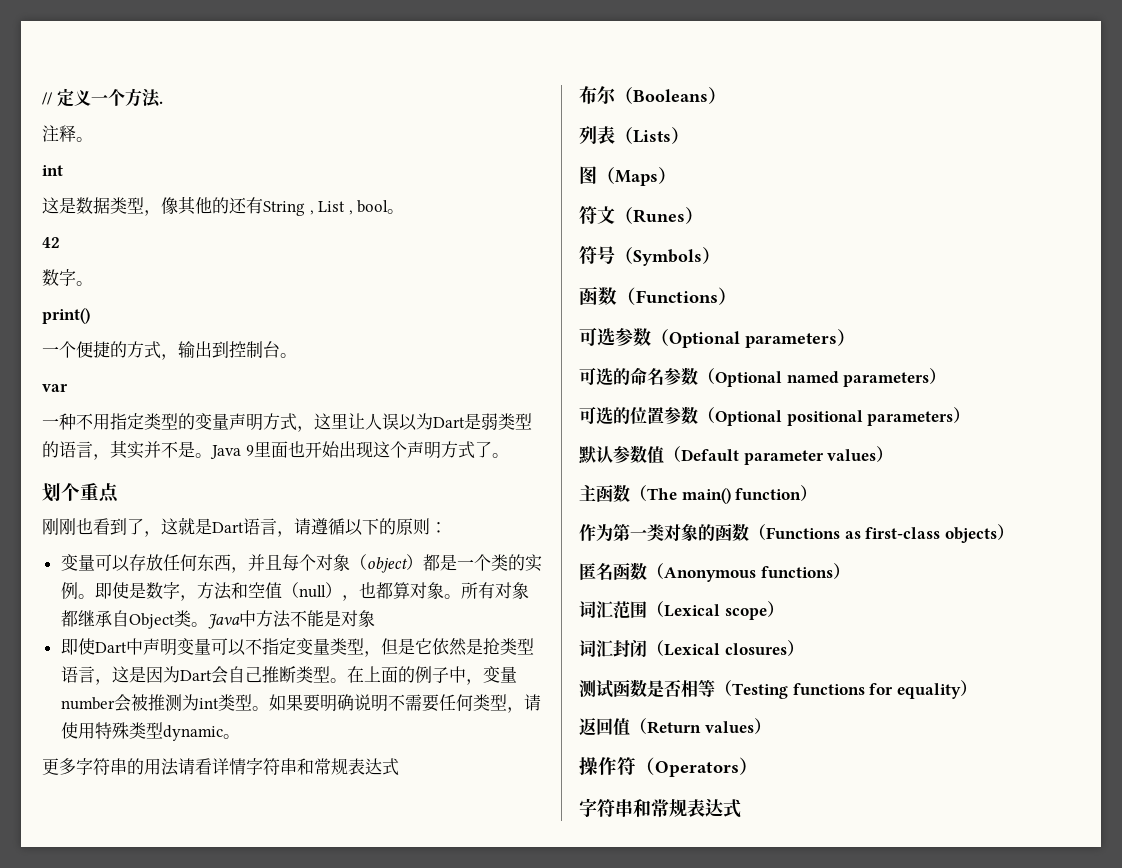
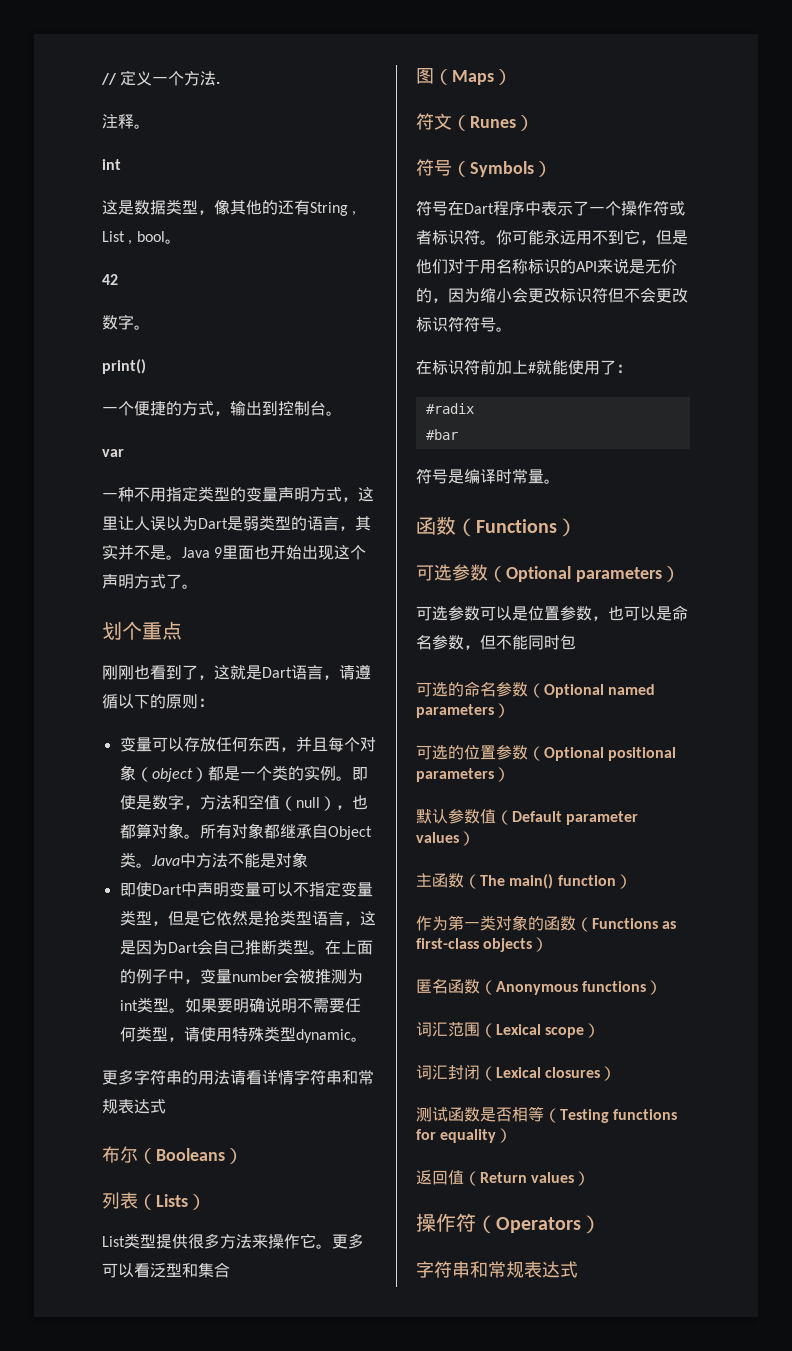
(689, 135) none -> [102,1233,364,1249] [102,1262,230,1278] // List类型提供很多方法来操作它。更多可以看泛型和集合
(720, 255) none -> [416,200,685,216] [416,229,688,245] [416,258,677,274] [416,287,688,303] [416,316,512,332] [416,359,632,375] [425,403,474,414] [425,429,458,440] [416,468,560,484] // 符号在Dart程序中表示了一个操作符或者标识符。你可能永远用不到它，但是他们对于用名称标识的API来说是无价的，因为缩小会更改标识符但不会更改标识符符号。 // 在标识符前加上#就能使用了： // #radix // #bar // 符号是编译时常量。
(855, 337) none -> [416,605,688,621] [416,634,576,650] // 可选参数可以是位置参数，也可以是命名参数，但不能同时包

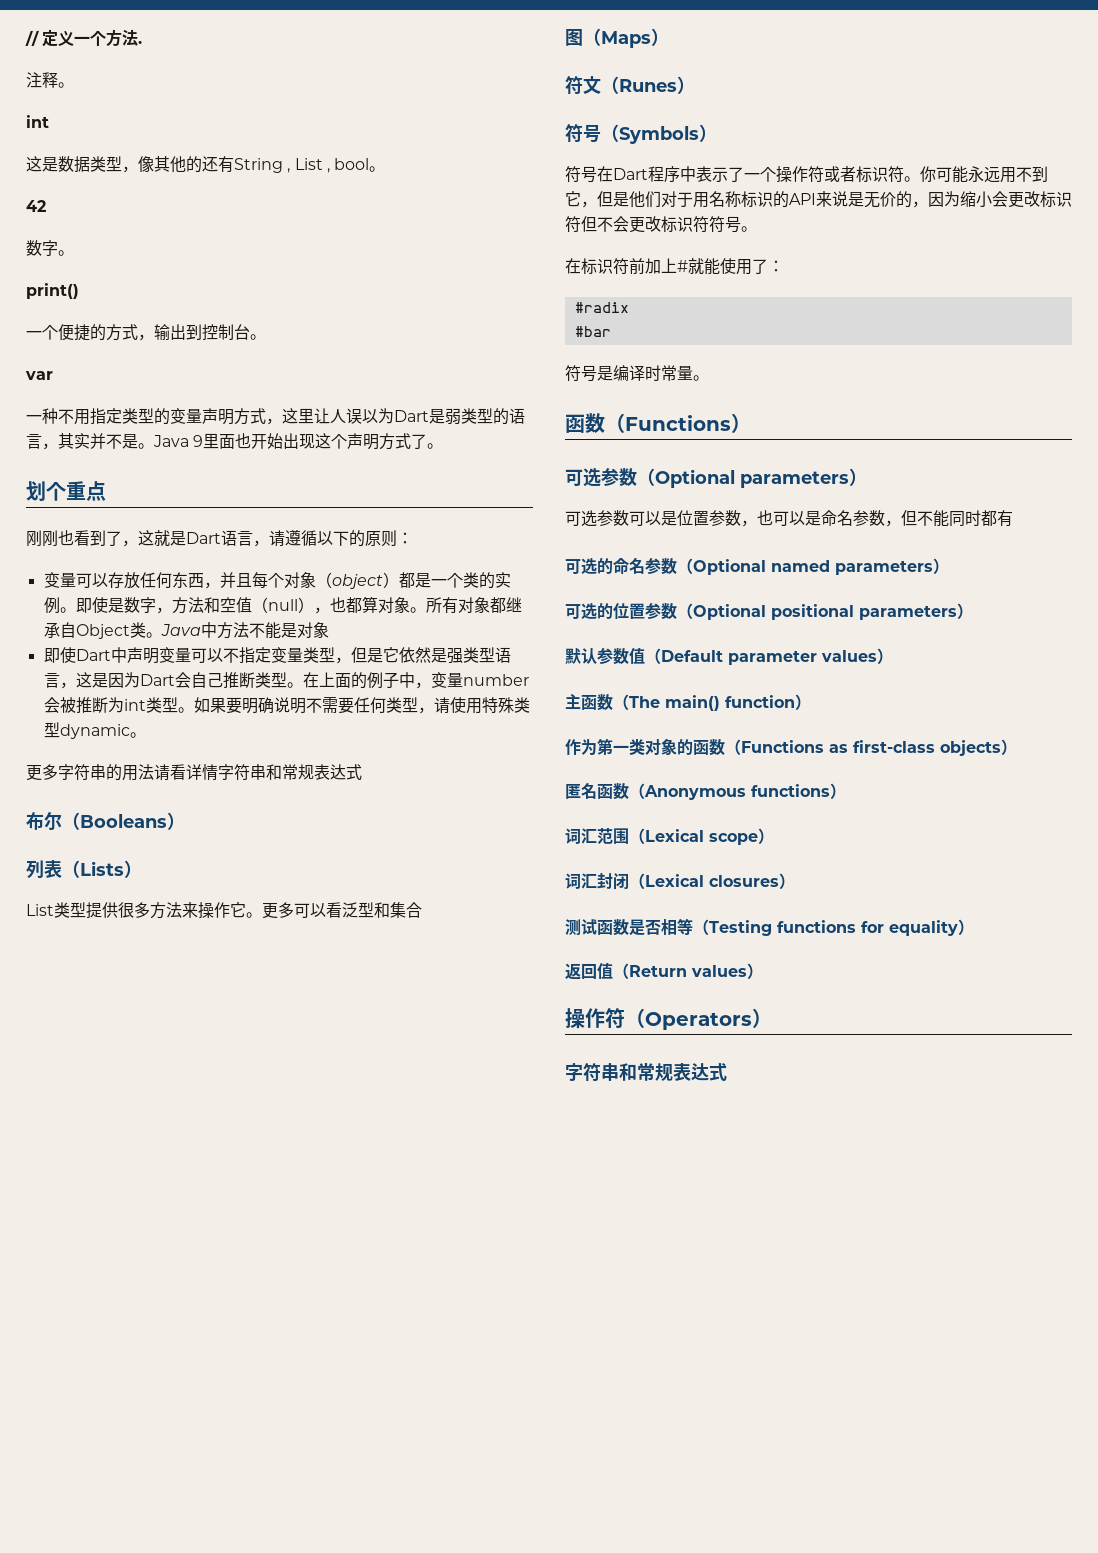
[263,911,280,926] 抢 -> [446,648,463,664] 强
[330,969,347,984] 测 -> [91,697,108,713] 断
[560,634,576,650] 包 -> [981,510,1013,527] 都有

